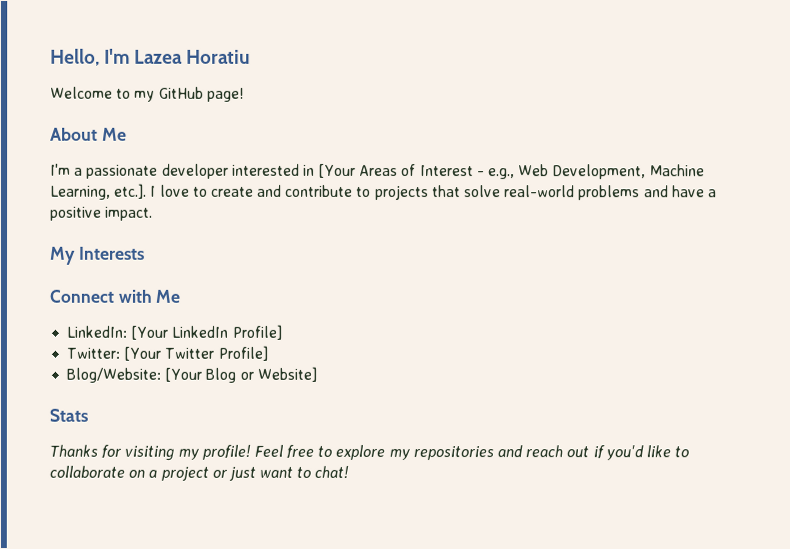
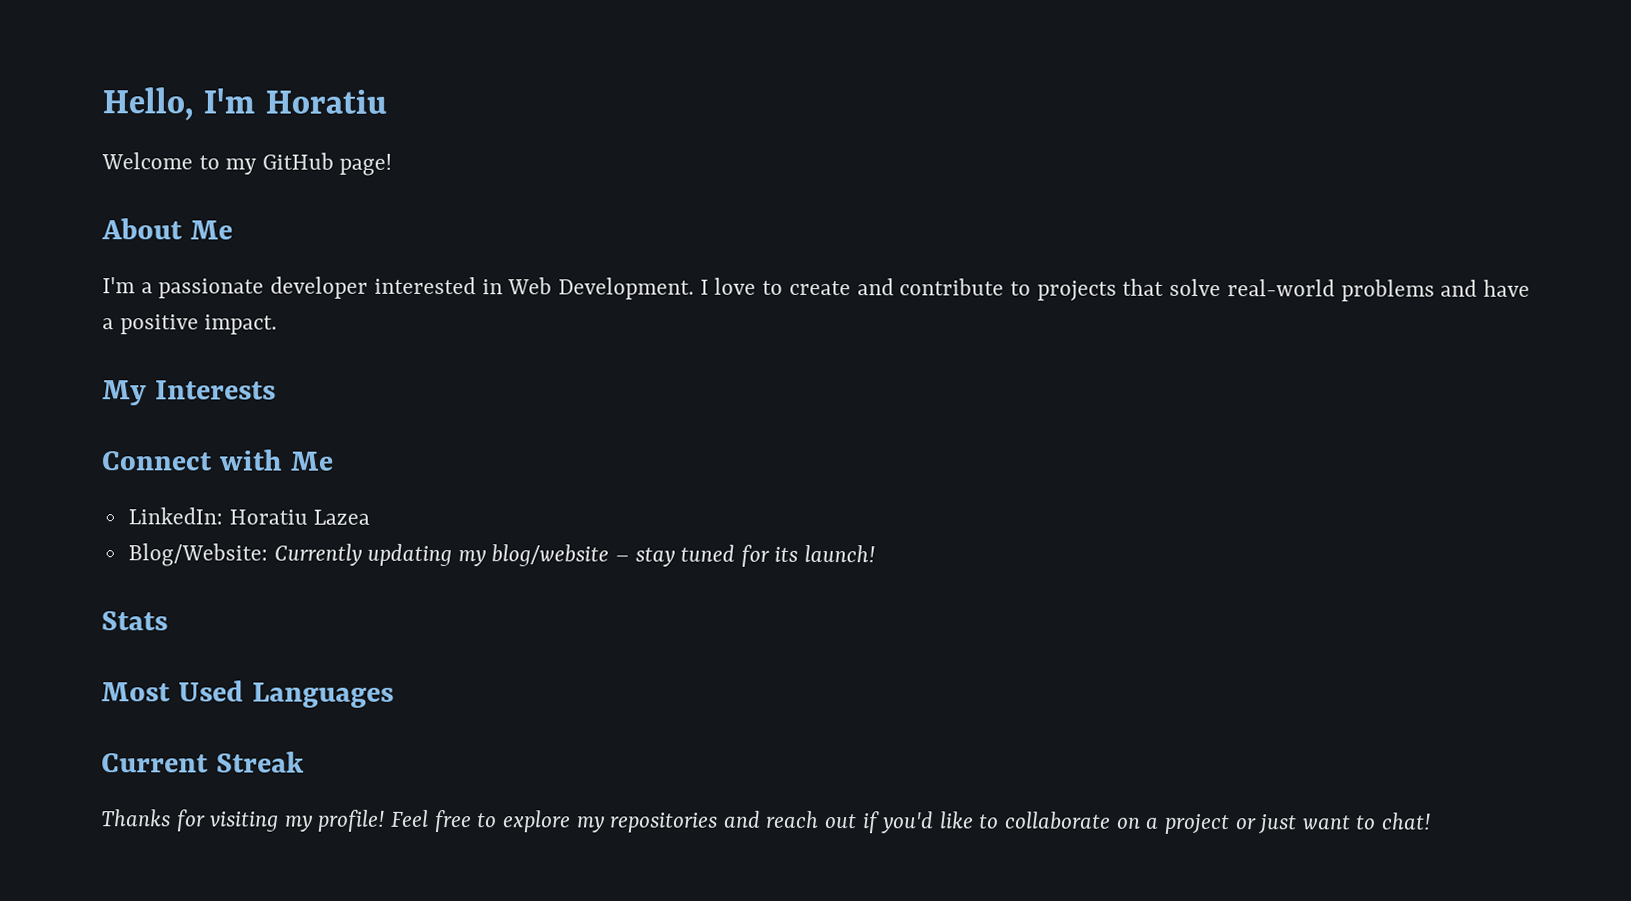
[134,49,184,64] Lazea -> (256, 101) none
[318,163,705,180] [50,183,148,200] [Your Areas of Interest - e.g., Web Development, Machine Learning, etc.]. -> [507,277,694,300] Web Development.
[130,324,282,340] [66,345,268,361] [66,366,317,383] [49,408,88,422] [Your LinkedIn Profile] // Twitter: [Your Twitter Profile] // Blog/Website: [Your Blog or Website] // Stats -> [228,509,371,525] [127,543,876,567] [101,611,168,631] [101,680,394,708] [101,751,304,773] Horatiu Lazea // Blog/Website: Currently updating my blog/website – stay tuned for its launch! // Stats // Most Used Languages // Current Streak

